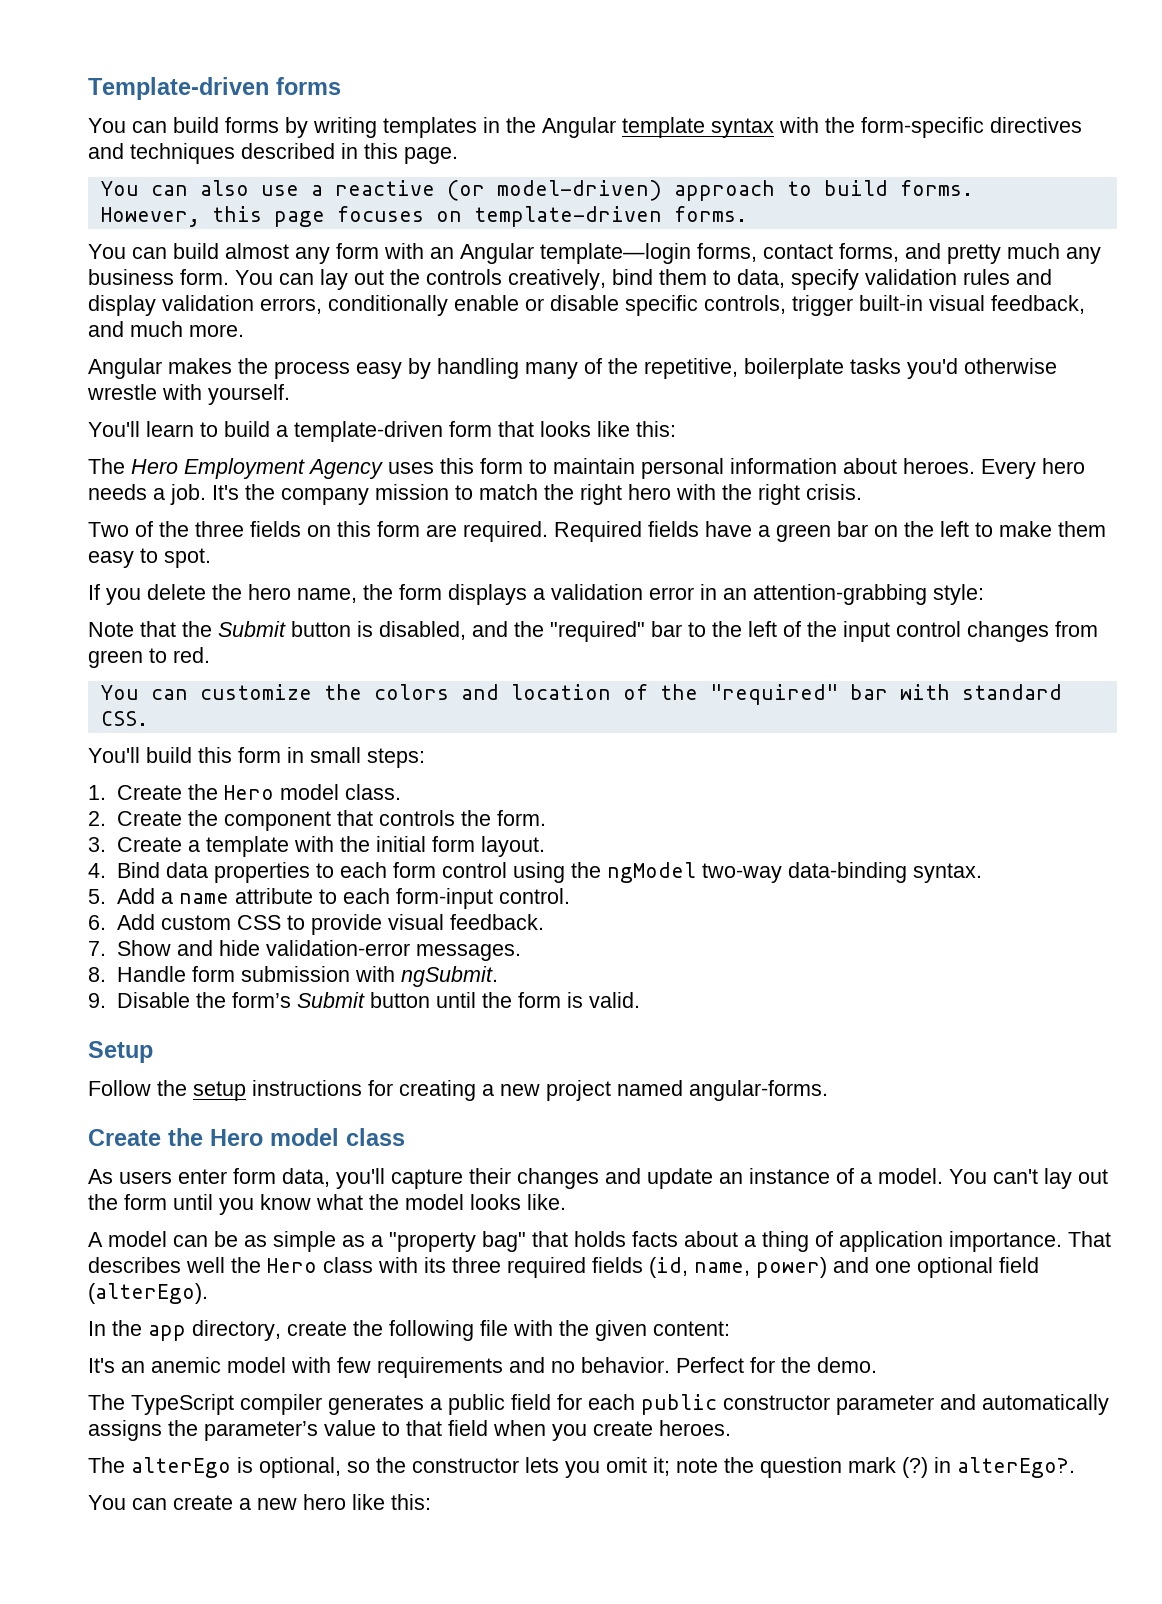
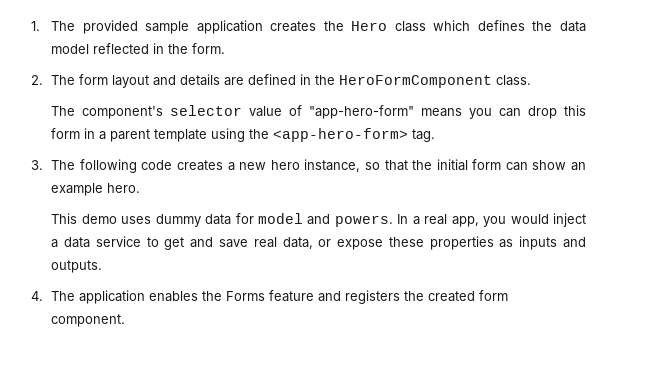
[88,77,341,100] [88,117,1082,138] [88,143,458,164] [100,180,973,201] [100,206,747,227] [88,243,1101,264] [88,269,1052,290] [88,295,1085,316] [88,321,244,337] [88,358,1057,379] [87,384,290,405] [88,421,676,442] [88,458,1085,479] [88,484,862,505] [88,521,1106,542] [88,548,211,568] [88,584,984,605] [88,621,1098,642] [88,647,210,668] [100,684,1062,705] [100,711,148,726] [88,747,425,768] [88,784,402,800] [88,810,547,831] [88,836,546,857] [88,862,983,883] [88,888,571,909] [88,914,545,935] [88,940,522,961] [88,966,499,987] [88,992,641,1008] [88,1041,153,1063] [88,1080,828,1101] [88,1128,405,1146] [88,1168,1108,1189] [88,1194,566,1215] [88,1231,1111,1252] [88,1257,1039,1278] [88,1283,208,1304] [88,1320,730,1341] [88,1357,877,1378] [88,1394,1109,1415] [88,1420,731,1441] [88,1457,1075,1478] [88,1494,431,1510] Template-driven forms // You can build forms by writing templates in the Angular template syntax with the form-specific directives and techniques described in this page. // You can also use a reactive (or model-driven) approach to build forms. // However, this page focuses on template-driven forms. // You can build almost any form with an Angular template—login forms, contact forms, and pretty much any business form. You can lay out the controls creatively, bind them to data, specify validation rules and display validation errors, conditionally enable or disable specific controls, trigger built-in visual feedback, and much more. // Angular makes the process easy by handling many of the repetitive, boilerplate tasks you'd otherwise wrestle with yourself. // You'll learn to build a template-driven form that looks like this: // The Hero Employment Agency uses this form to maintain personal information about heroes. Every hero needs a job. It's the company mission to match the right hero with the right crisis. // Two of the three fields on this form are required. Required fields have a green bar on the left to make them easy to spot. // If you delete the hero name, the form displays a validation error in an attention-grabbing style: // Note that the Submit button is disabled, and the "required" bar to the left of the input control changes from green to red. // You can customize the colors and location of the "required" bar with standard CSS. // You'll build this form in small steps: // 1. Create the Hero model class. // 2. Create the component that controls the form. // 3. Create a template with the initial form layout. // 4. Bind data properties to each form control using the ngModel two-way data-binding syntax. // 5. Add a name attribute to each form-input control. // 6. Add custom CSS to provide visual feedback. // 7. Show and hide validation-error messages. // 8. Handle form submission with ngSubmit. // 9. Disable the form’s Submit button until the form is valid. // Setup // Follow the setup instructions for creating a new project named angular-forms. // Create the Hero model class // As users enter form data, you'll capture their changes and update an instance of a model. You can't lay out the form until you know what the model looks like. // A model can be as simple as a "property bag" that holds facts about a thing of application importance. That describes well the Hero class with its three required fields (id, name, power) and one optional field (alterEgo). // In the app directory, create the following file with the given content: // It's an anemic model with few requirements and no behavior. Perfect for the demo. // The TypeScript compiler generates a public field for each public constructor parameter and automatically assigns the parameter’s value to that field when you create heroes. // The alterEgo is optional, so the constructor lets you omit it; note the question mark (?) in alterEgo?. // You can create a new hero like this: -> [31,20,586,34] [51,43,226,54] [31,74,532,88] [51,105,586,119] [51,128,436,142] [31,159,587,173] [51,183,141,196] [51,213,587,227] [51,236,586,250] [51,260,103,273] [31,290,509,304] [51,314,126,327] 1. The provided sample application creates the Hero class which defines the data model reflected in the form. // 2. The form layout and details are defined in the HeroFormComponent class. // The component's selector value of "app-hero-form" means you can drop this form in a parent template using the <app-hero-form> tag. // 3. The following code creates a new hero instance, so that the initial form can show an example hero. // This demo uses dummy data for model and powers. In a real app, you would inject a data service to get and save real data, or expose these properties as inputs and outputs. // 4. The application enables the Forms feature and registers the created form component.

